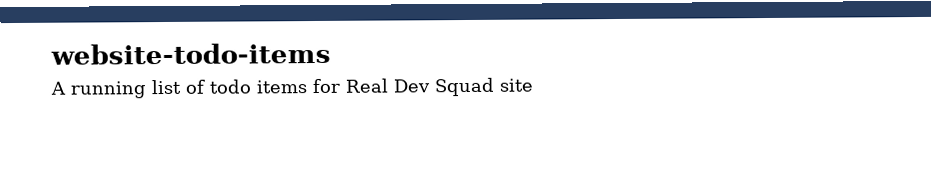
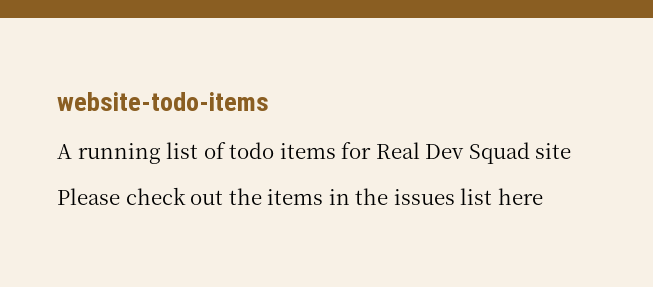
(533, 85) none -> [57,187,543,205] // Please check out the items in the issues list here

